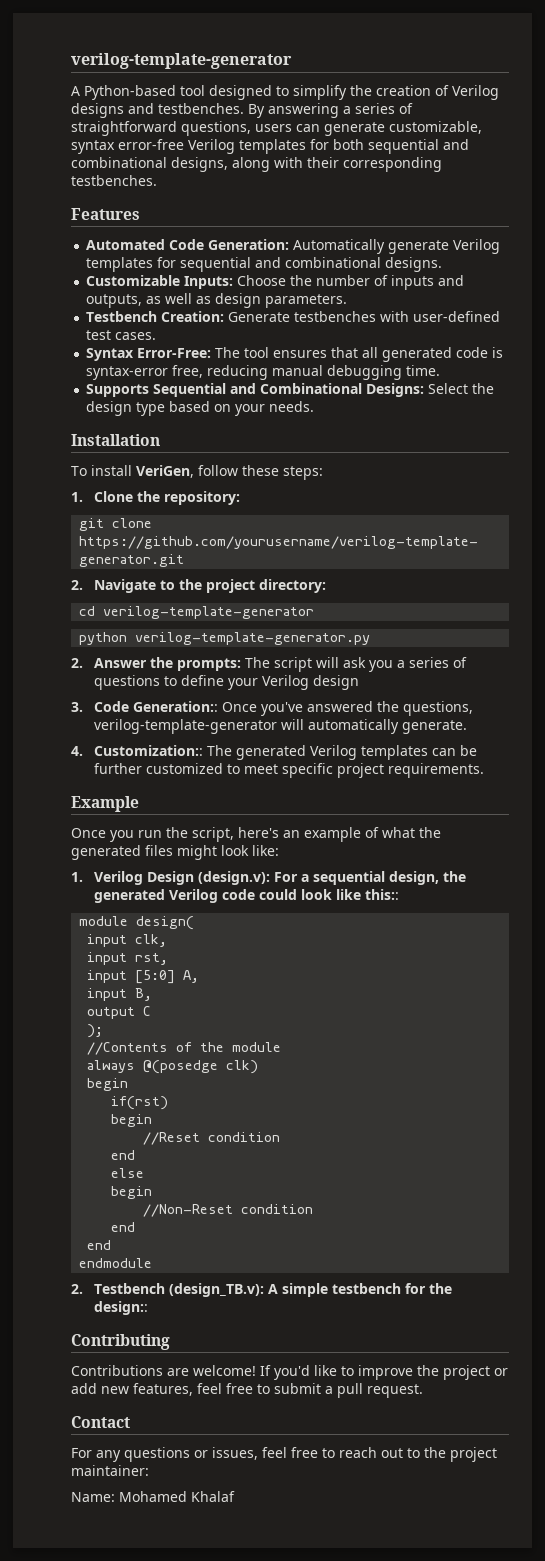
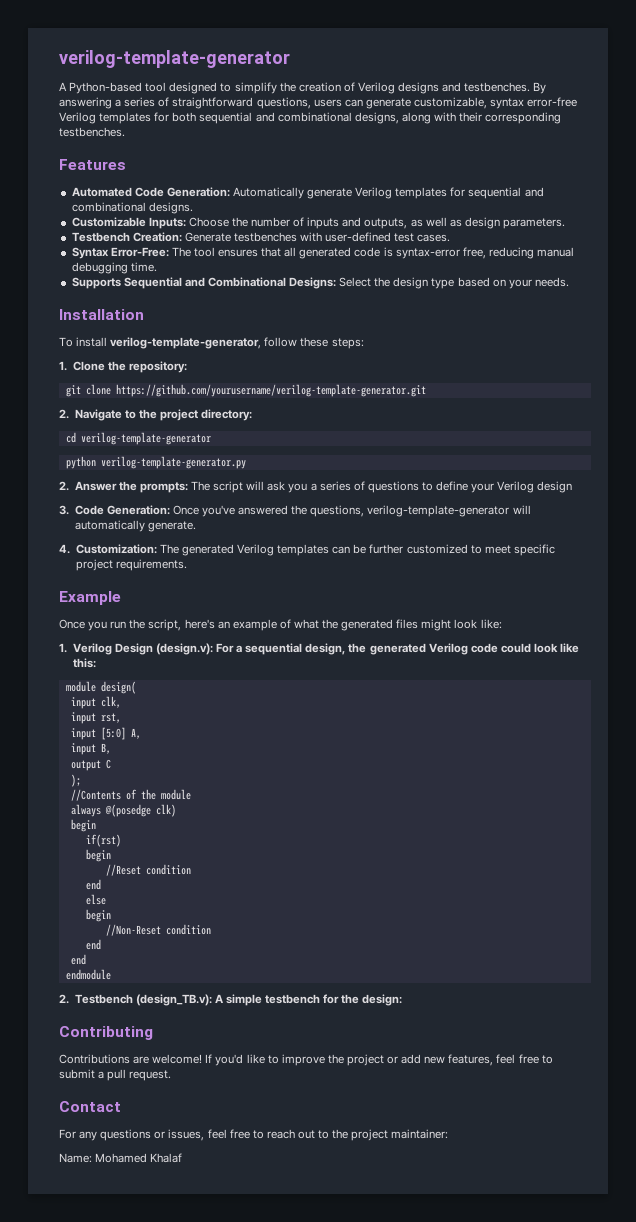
[136,465,194,478] VeriGen, -> [110,337,262,349] verilog-template-generator,
[133,701,219,712] Generation:: -> [106,505,170,515] Generation:
[94,745,204,756] Customization:: -> [75,544,157,554] Customization:
[365,889,400,900] this:: -> [72,658,96,668] this:
[94,1301,149,1315] design:: -> [362,994,403,1006] design:

